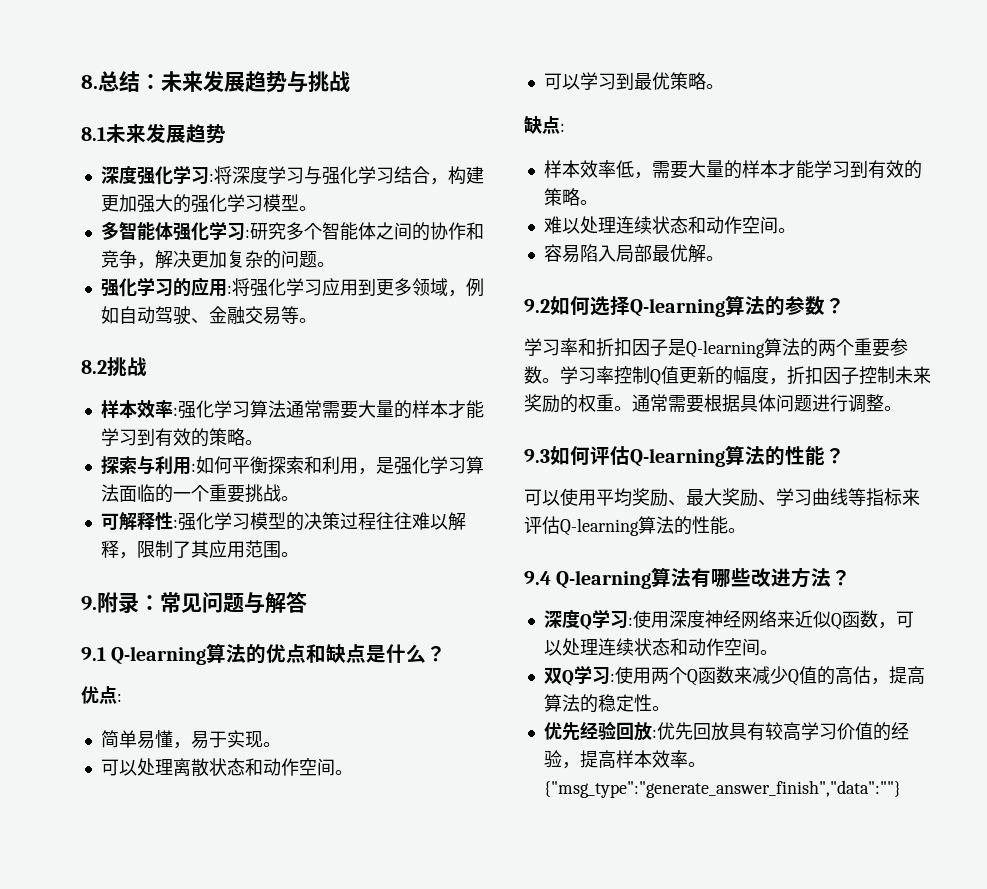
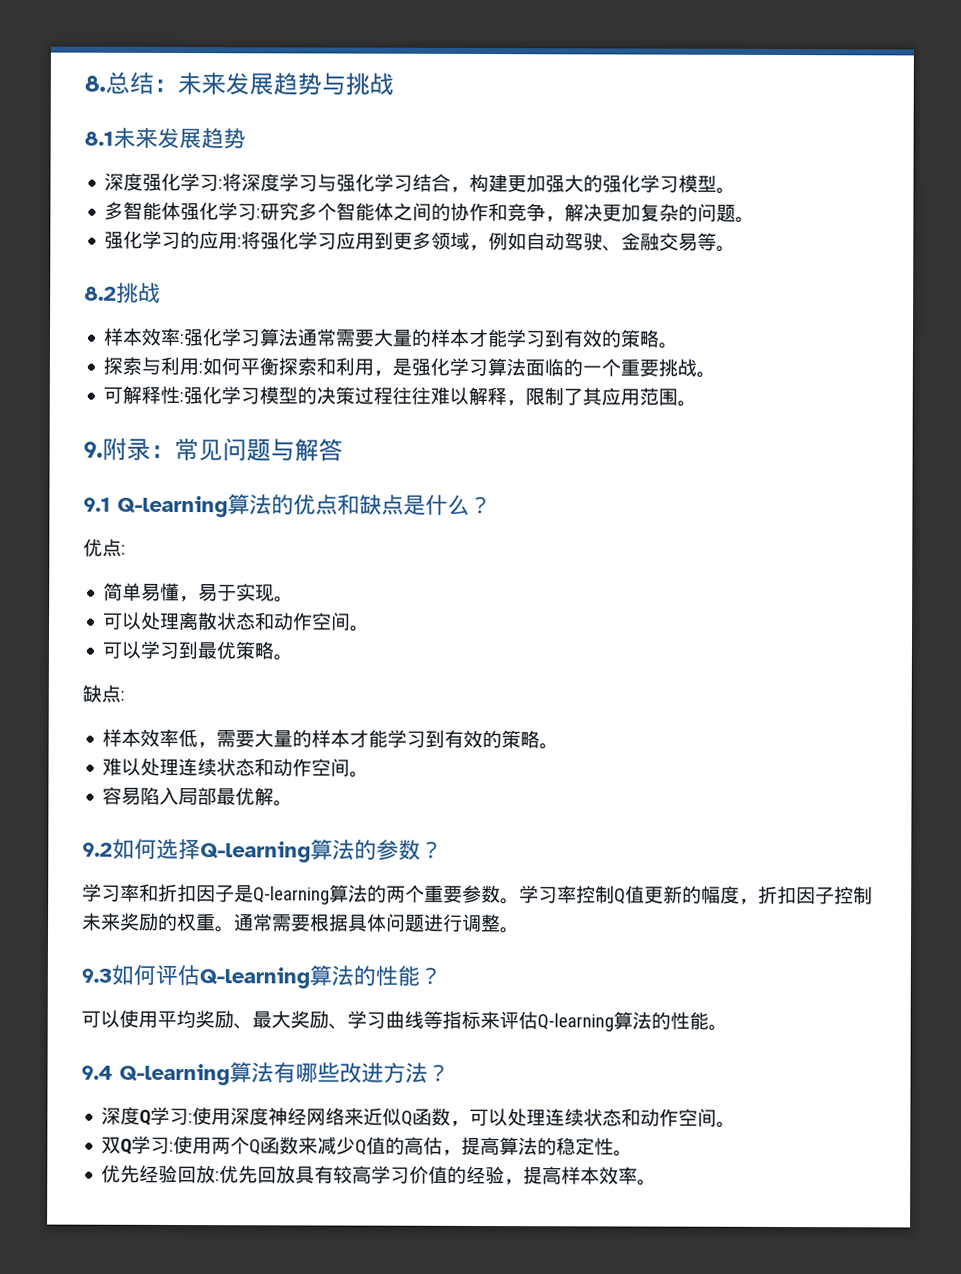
[543,780,901,798] {"msg_type":"generate_answer_finish","data":""} -> (658, 1182) none

